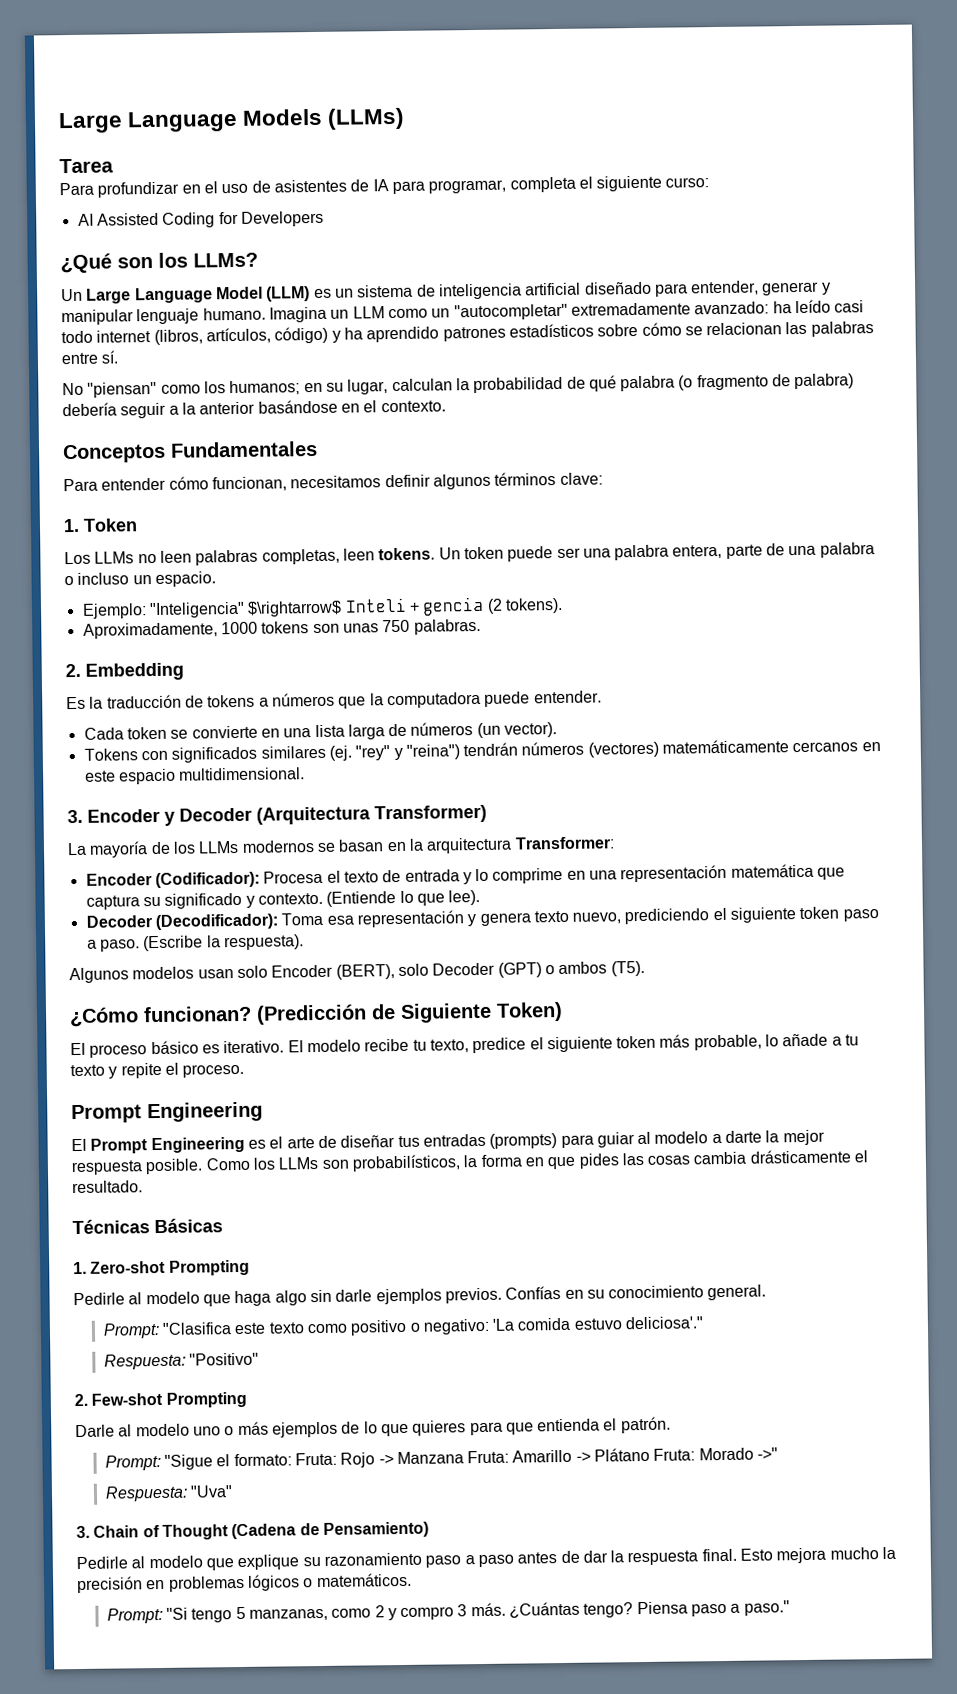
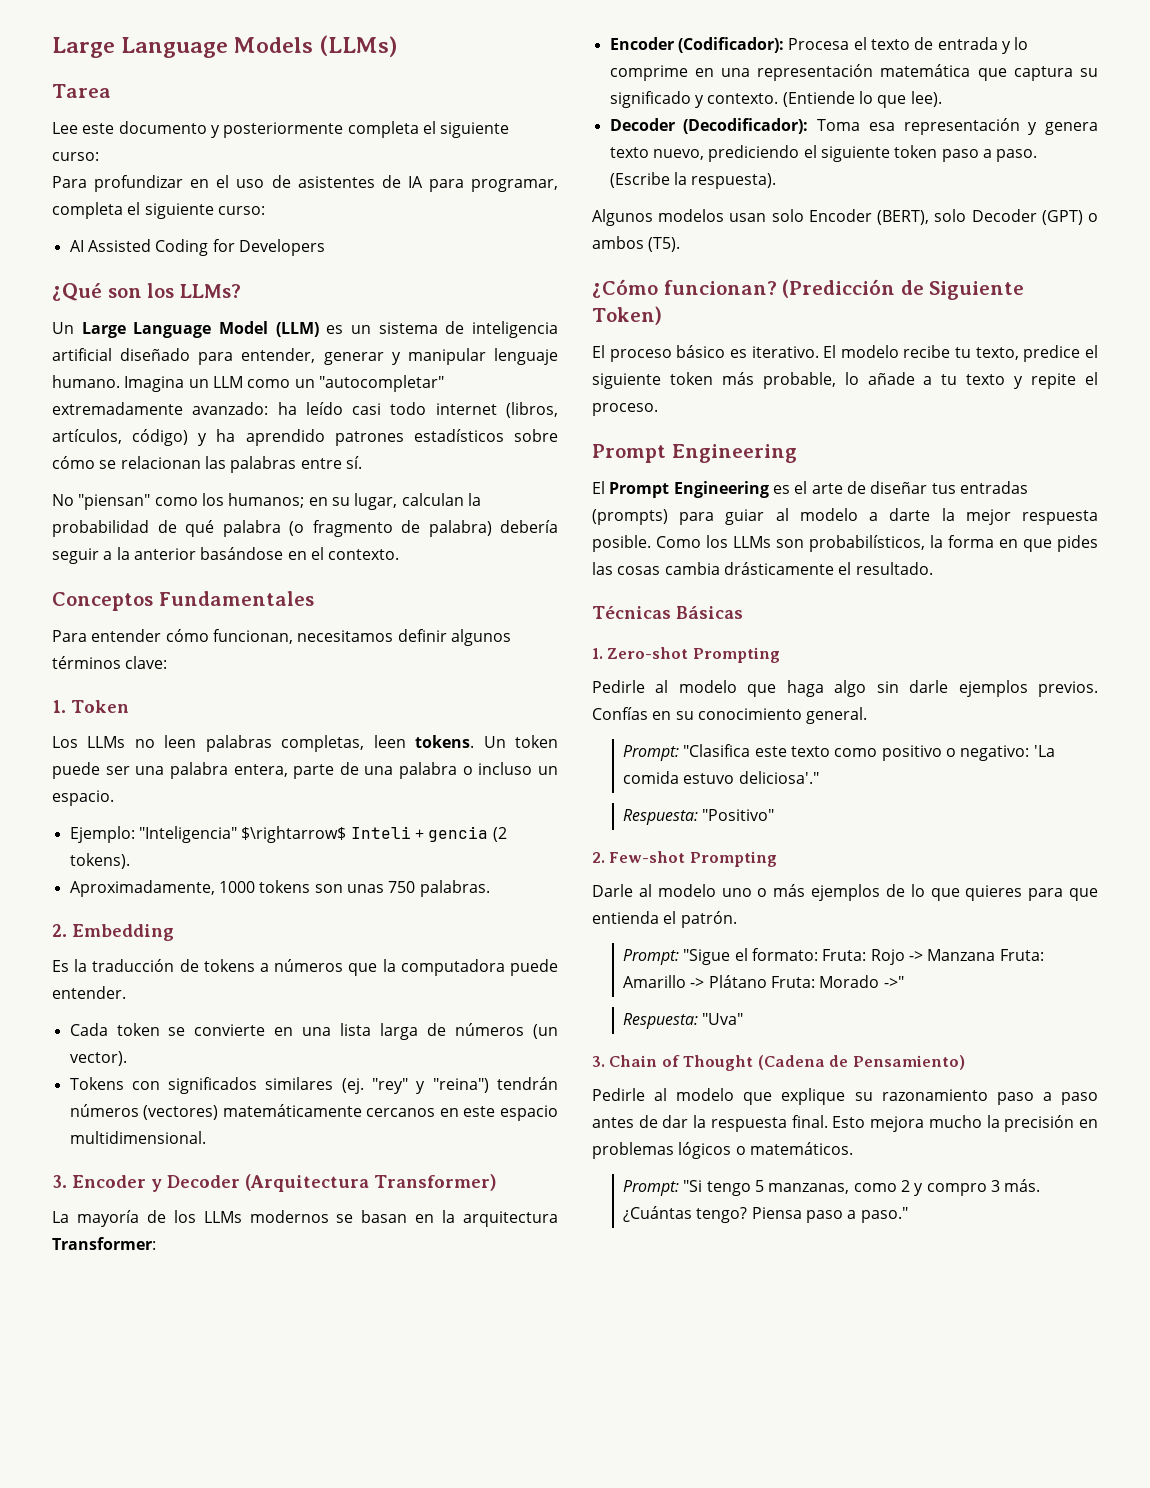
(114, 166) none -> [52,121,510,138] [52,152,99,161] // Lee este documento y posteriormente completa el siguiente curso:

